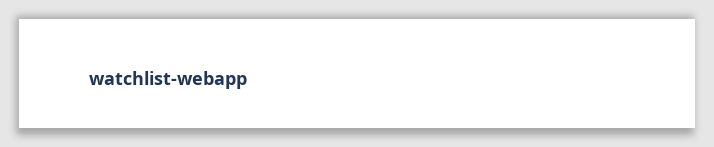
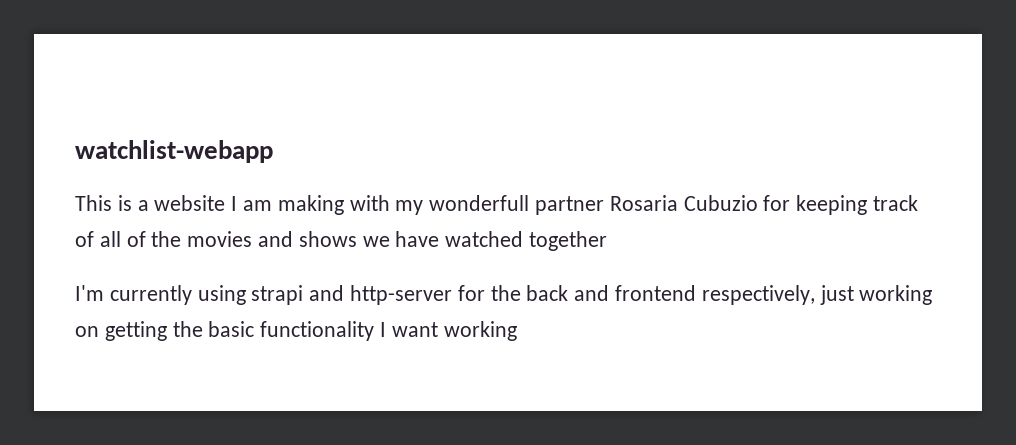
(247, 80) none -> [75,195,919,215] [75,231,608,251] [75,285,933,305] [75,321,517,341] // This is a website I am making with my wonderfull partner Rosaria Cubuzio for keeping track of all of the movies and shows we have watched together // I'm currently using strapi and http-server for the back and frontend respectively, just working on getting the basic functionality I want working

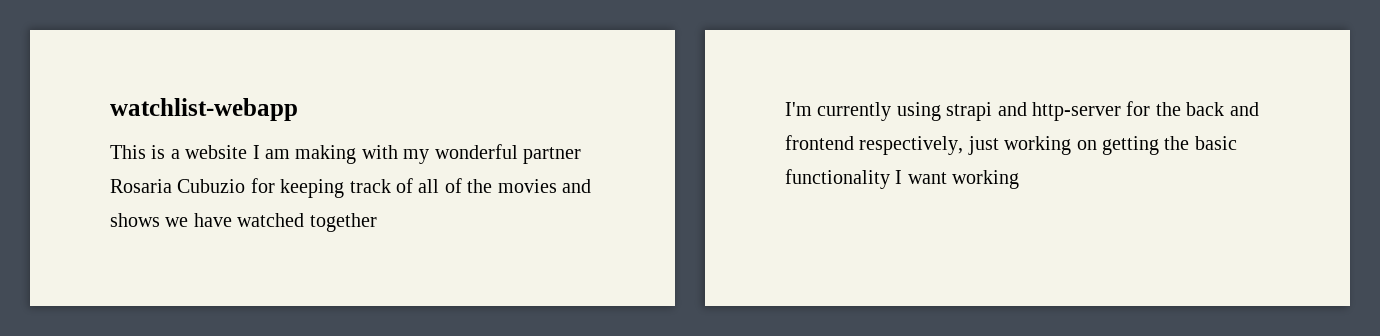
[429,195,530,211] wonderfull -> [434,144,518,159] wonderful

